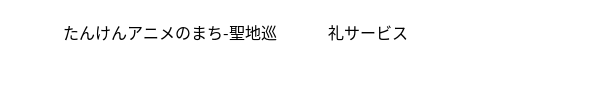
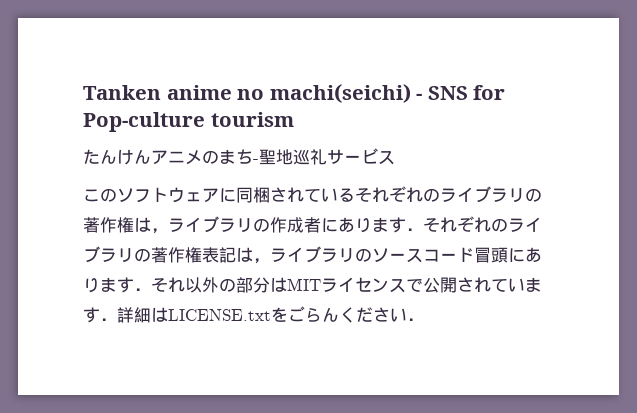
(63, 33) none -> [83,84,506,103] [83,112,294,132] Tanken anime no machi(seichi) - SNS for Pop-culture tourism //
(408, 33) none -> [83,186,542,203] [83,216,542,234] [83,246,542,264] [83,277,542,293] [83,306,424,323] // このソフトウェアに同梱されているそれぞれのライブラリの著作権は，ライブラリの作成者にあります．それぞれのライブラリの著作権表記は，ライブラリのソースコード冒頭にあります．それ以外の部分はMITライセンスで公開されています．詳細はLICENSE.txtをごらんください．

